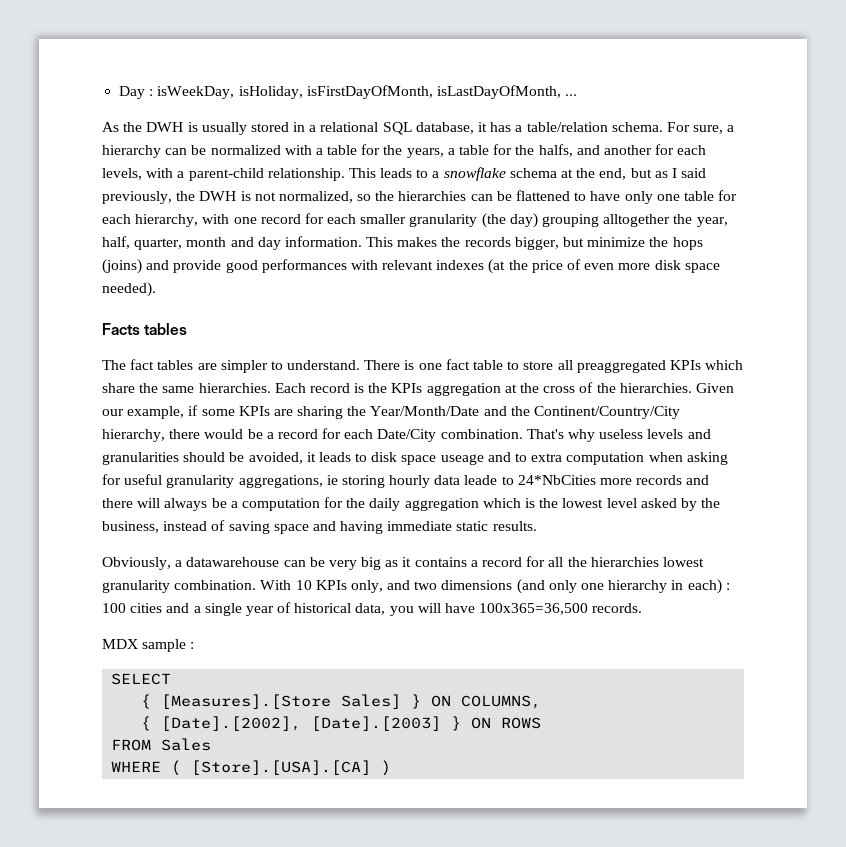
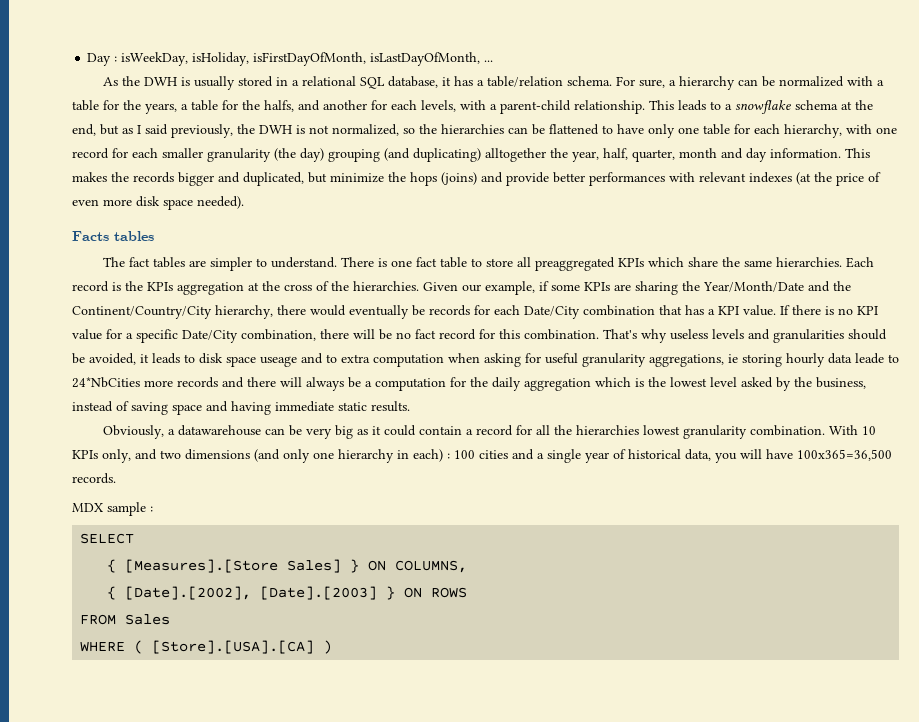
(600, 220) none -> [384,148,481,162] (and duplicating)
[514,237,559,250] bigger, -> [178,172,304,186] bigger and duplicated,
[225,260,258,273] good -> [553,172,585,183] better
[247,428,437,442] be a record for each Date/City -> [349,305,878,319] [72,329,520,343] eventually be records for each Date/City combination that has a KPI value. If there is no KPI value for a specific Date/City combination, there will be no fact record for this
[414,557,467,567] contains -> [384,425,463,436] could contain

